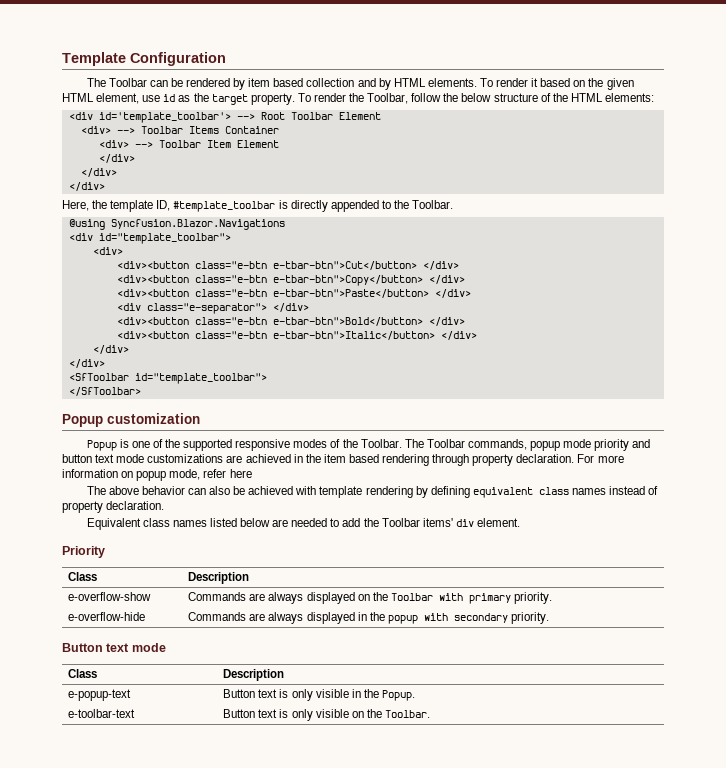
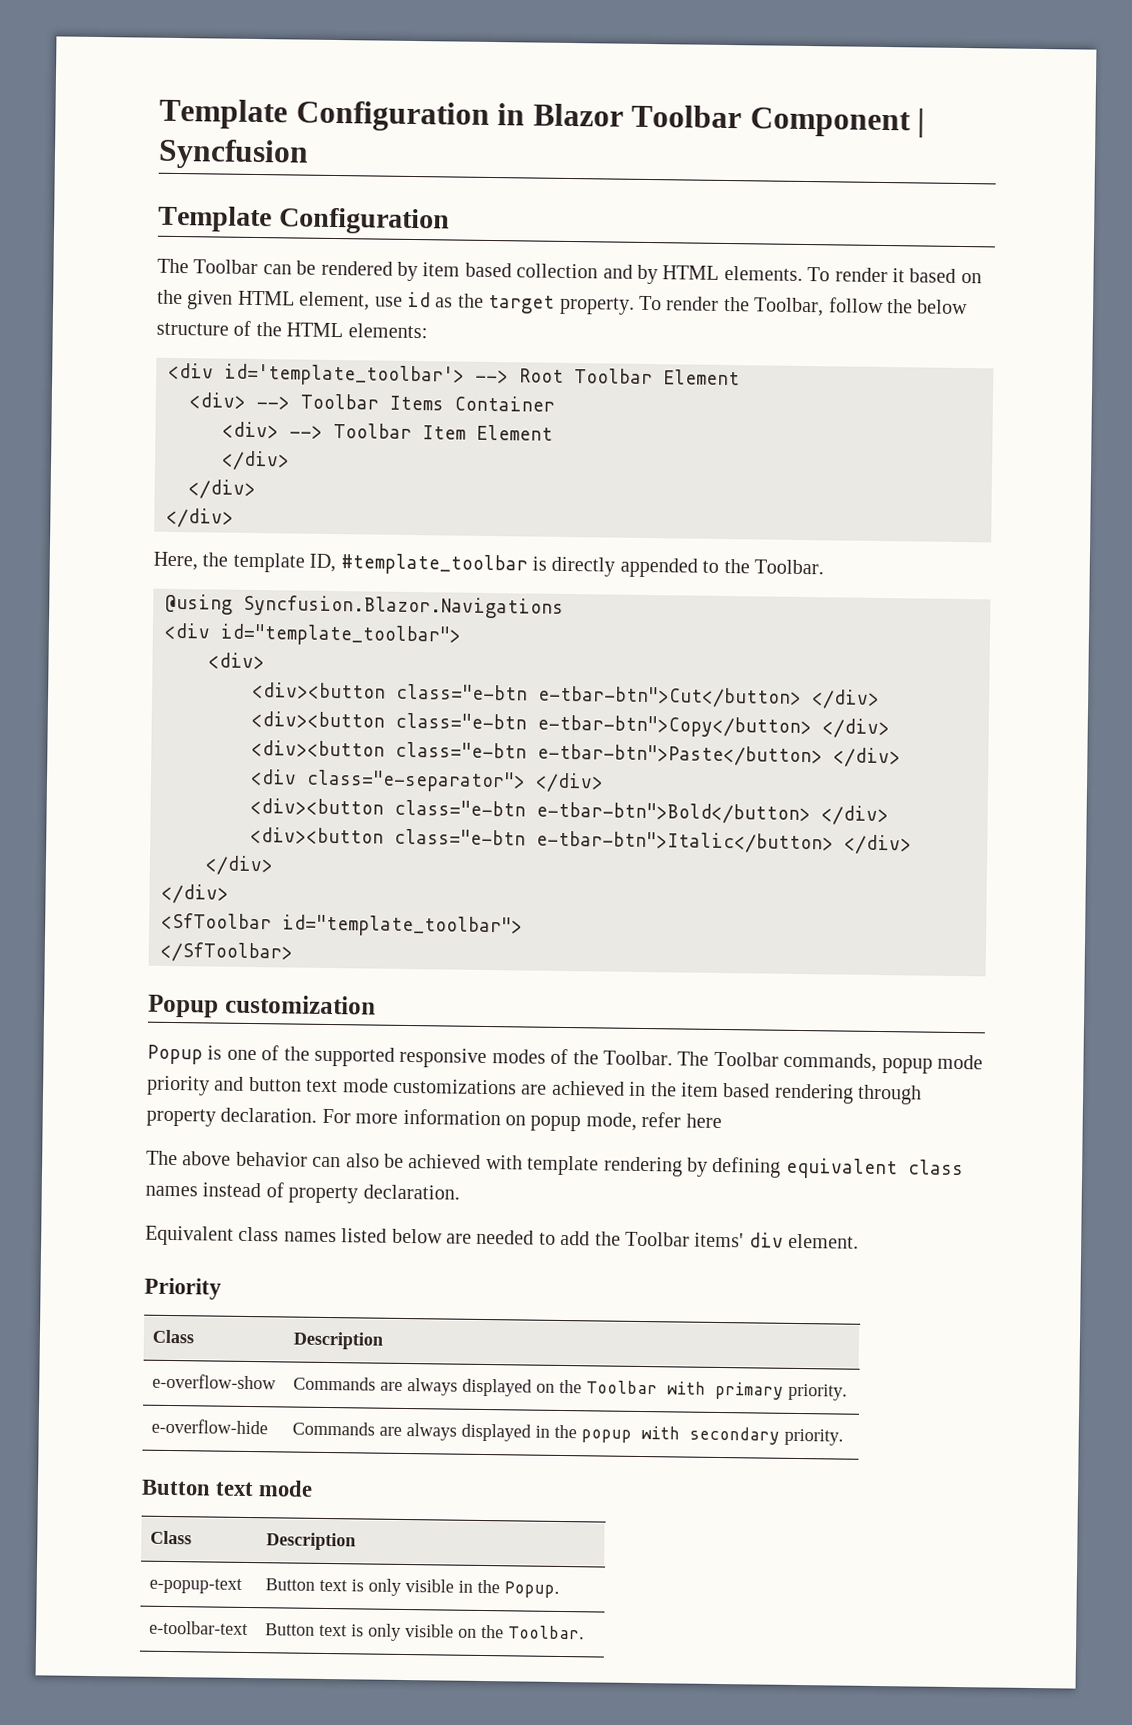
[62,52,226,66] Template Configuration -> [159,98,926,138] [158,138,309,170] [158,205,450,235] Template Configuration in Blazor Toolbar Component | Syncfusion // Template Configuration

